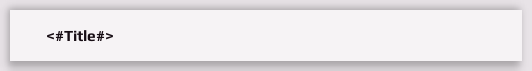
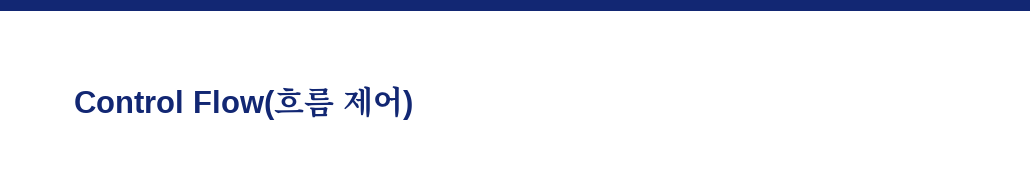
[46,30,114,42] <#Title#> -> [74,86,413,120] Control Flow(흐름 제어)

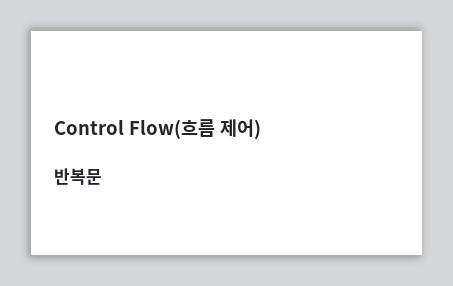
(413, 103) none -> [54,168,102,185] // 반복문

